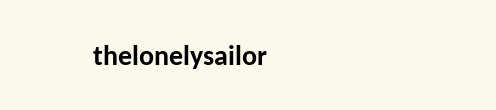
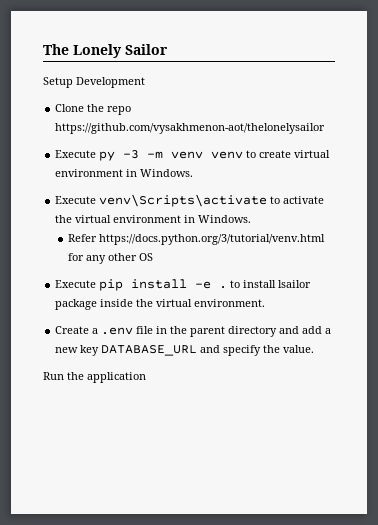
[93,45,267,69] thelonelysailor -> [43,44,168,58] [43,77,145,88] [55,104,132,115] [55,123,326,134] [55,150,331,161] [55,169,194,177] [55,194,325,207] [55,215,252,223] [67,234,325,245] [67,253,153,264] [55,279,312,291] [55,299,266,310] [55,326,332,337] [55,345,315,356] [43,372,146,383] The Lonely Sailor // Setup Development // Clone the repo https://github.com/vysakhmenon-aot/thelonelysailor // Execute py -3 -m venv venv to create virtual environment in Windows. // Execute venv\Scripts\activate to activate the virtual environment in Windows. // Refer https://docs.python.org/3/tutorial/venv.html for any other OS // Execute pip install -e . to install lsailor package inside the virtual environment. // Create a .env file in the parent directory and add a new key DATABASE_URL and specify the value. // Run the application

